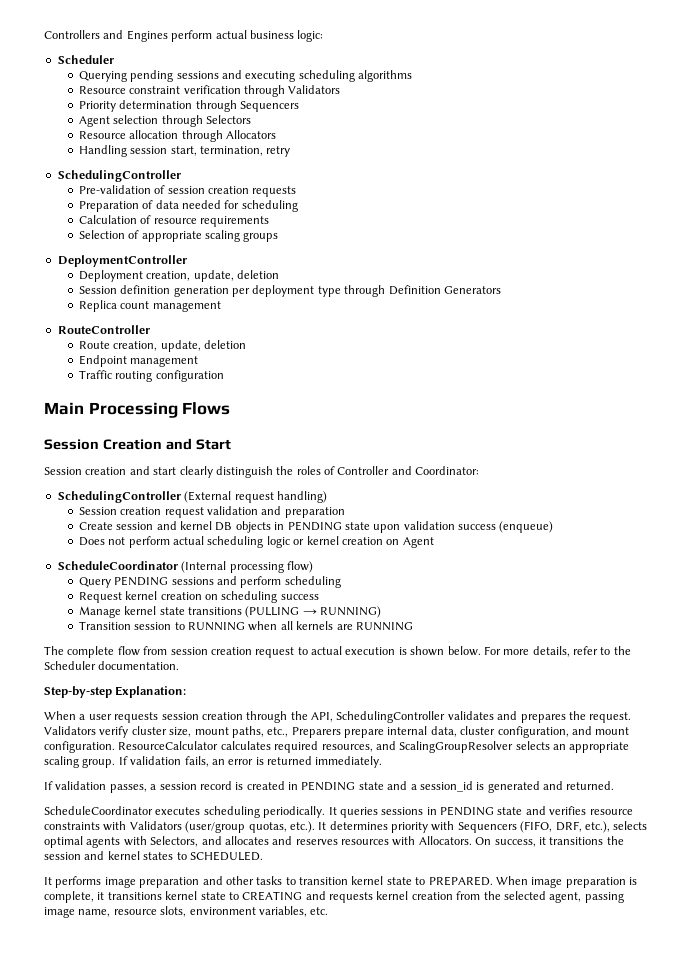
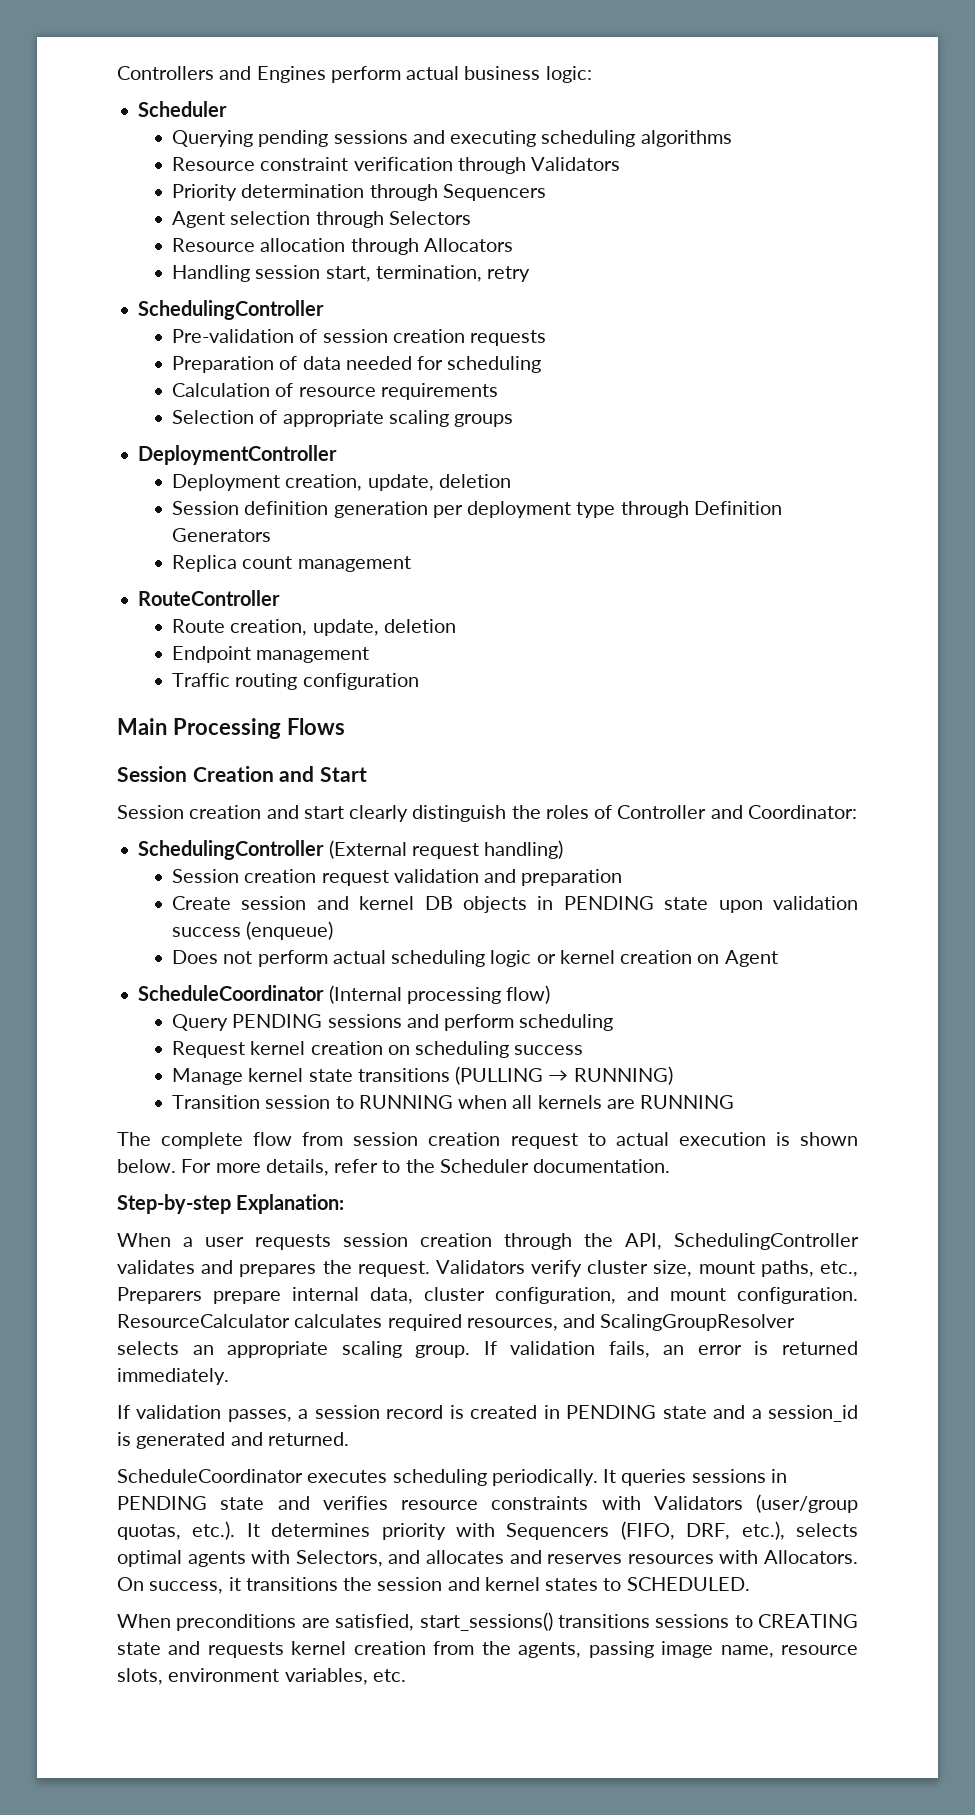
[44,876,637,888] [44,891,226,903] It performs image preparation and other tasks to transition kernel state to PREPARED. When image preparation is complete, it transitions kernel state -> [117,1612,730,1631] When preconditions are satisfied, start_sessions() transitions sessions
(303, 896) none -> [117,1642,161,1655] state
[503,891,582,903] selected agent, -> [518,1642,582,1658] agents,

